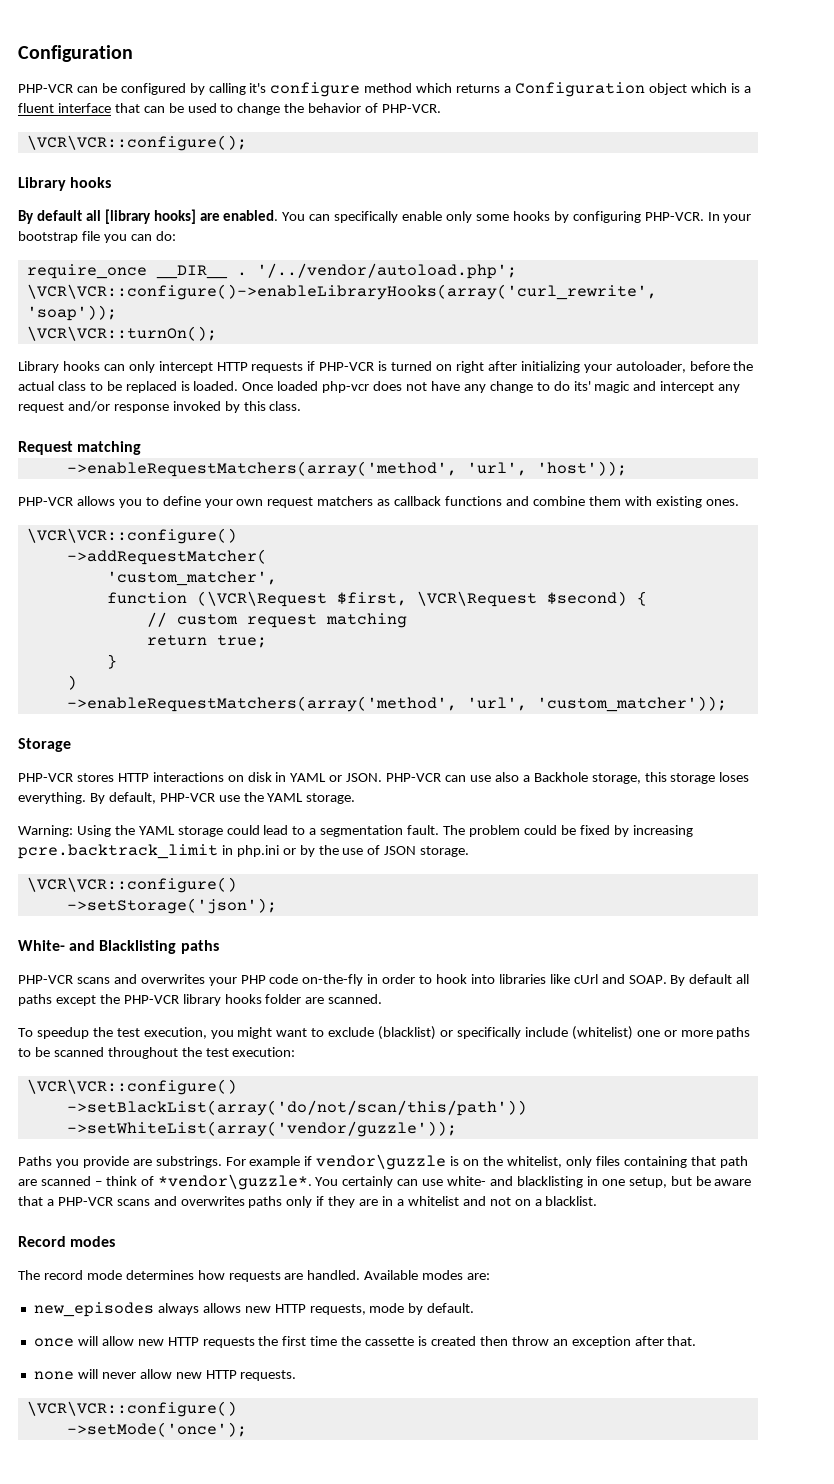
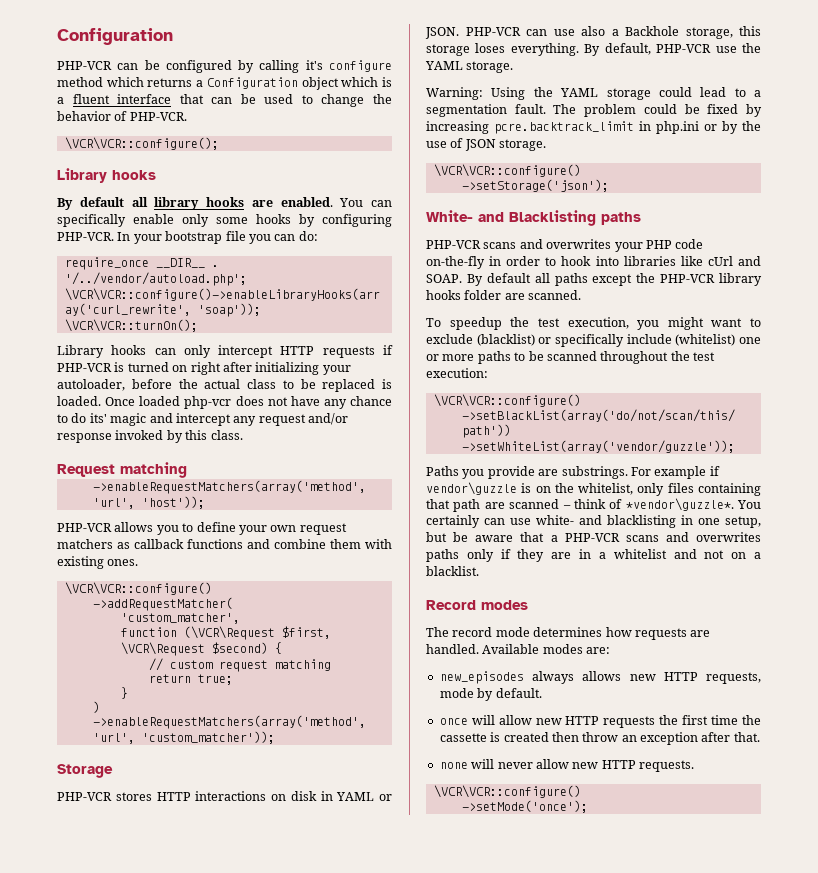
[104,209,196,224] [library hooks] -> [154,197,244,210] library hooks
[489,381,533,393] change -> [350,396,392,406] chance

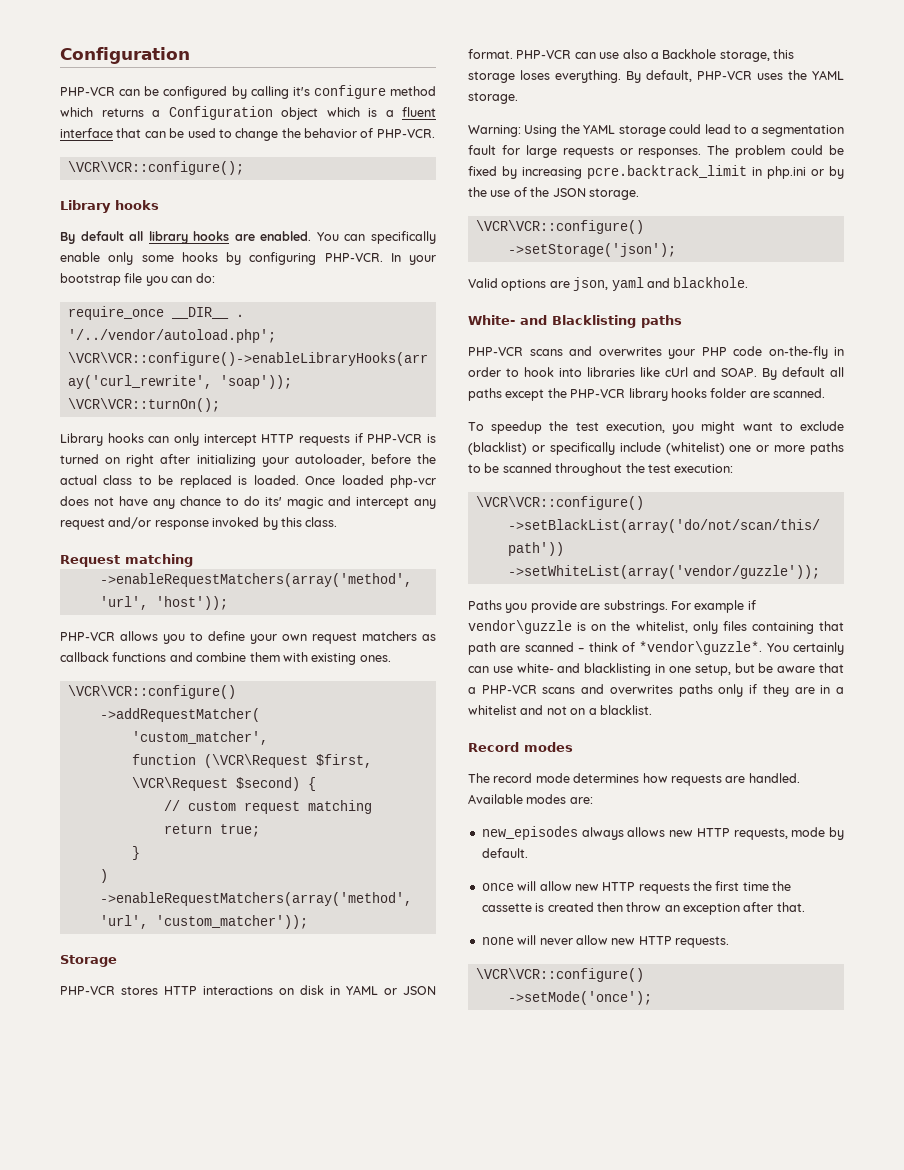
[425,27,459,39] JSON. -> [403,986,436,995] [468,49,513,59] JSON format.
[715,46,737,53] use -> [757,73,783,80] uses
[514,104,546,114] fault. -> [468,145,702,158] fault for large requests or responses.
(464, 143) none -> [530,187,550,197] the
(609, 185) none -> [468,277,749,291] // Valid options are json, yaml and blackhole.

